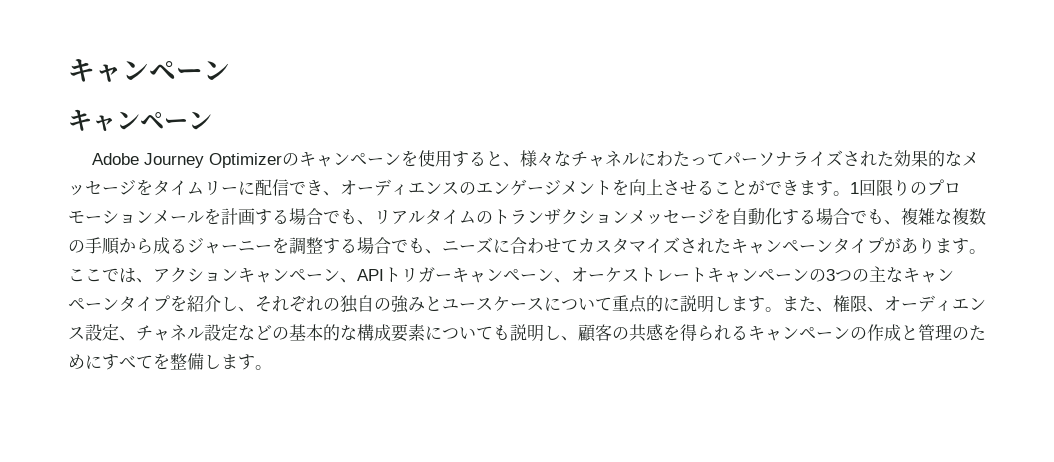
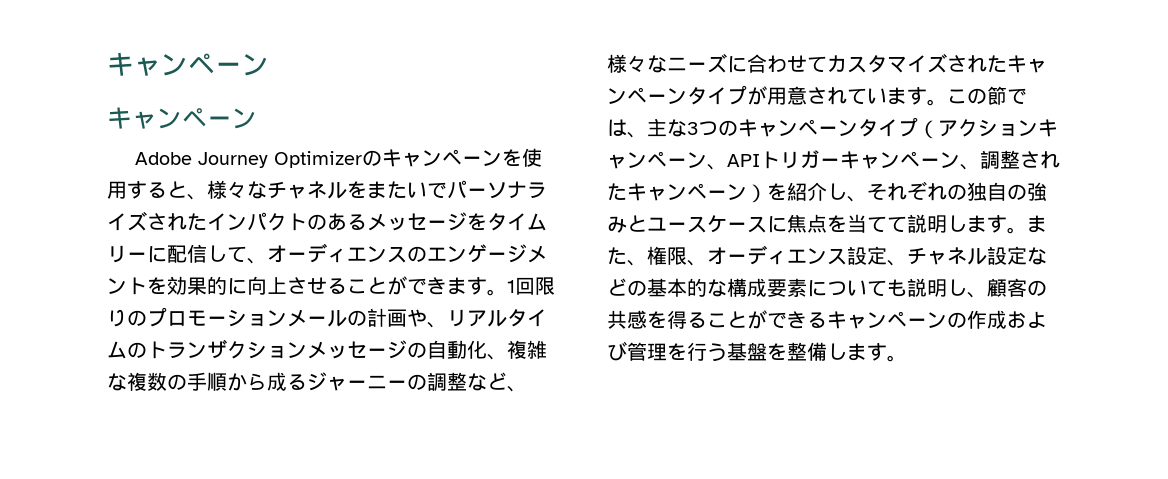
[638,151,724,167] にわたって -> [347,181,447,199] をまたいで
[893,150,962,167] 効果的な -> [207,212,367,231] インパクトのある
[289,180,323,196] でき -> [207,245,247,263] して
(629, 187) none -> [167,276,247,295] 効果的に
[204,208,357,225] を計画する場合でも -> [347,308,427,327] の計画や
[714,208,884,225] を自動化する場合でも -> [407,340,487,359] の自動化
[272,237,442,254] を調整する場合でも、 -> [407,372,527,392] [607,54,667,73] の調整など、様々な
[901,237,986,254] [68,268,153,283] あります。ここでは、 -> [767,86,1027,106] [607,117,938,139] 用意されています。この節では、主な3つのキャンペーンタイプ（
[571,266,954,283] [68,295,170,312] オーケストレートキャンペーンの3つの主なキャンペーンタイプ -> [980,150,1060,169] [607,183,767,203] 調整されたキャンペーン）
[561,295,680,313] ついて重点的に -> [787,214,907,233] 焦点を当てて
[697,325,731,341] られ -> [687,310,807,329] ることができ
[901,324,986,341] [68,354,153,370] と管理のためにすべて -> [1007,311,1047,329] [607,341,767,362] および管理を行う基盤

